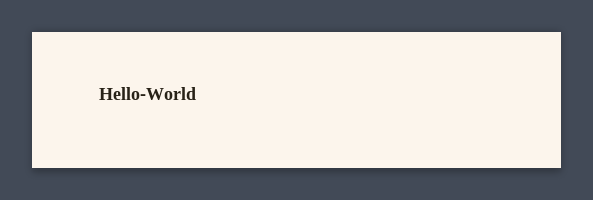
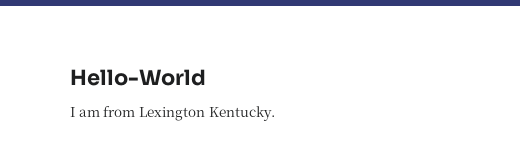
(196, 93) none -> [70,106,275,121] // I am from Lexington Kentucky.

